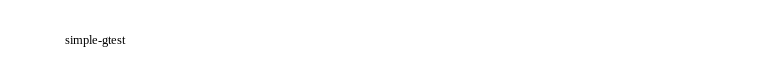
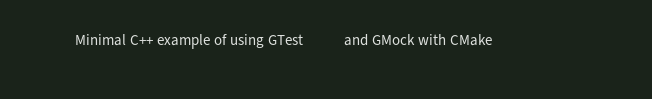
[65,35,126,47] simple-gtest -> [75,34,493,49] Minimal C++ example of using GTest and GMock with CMake

